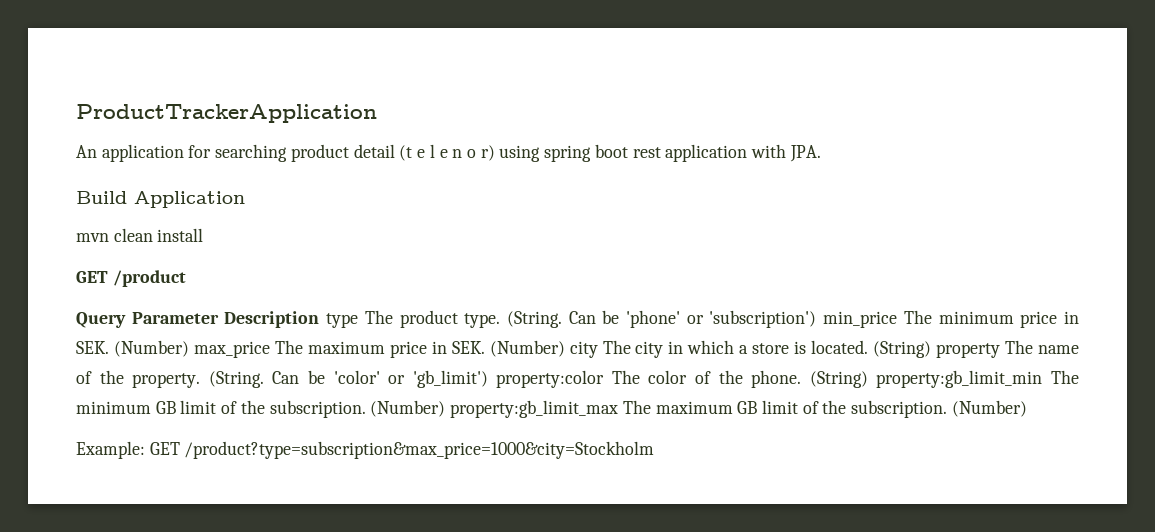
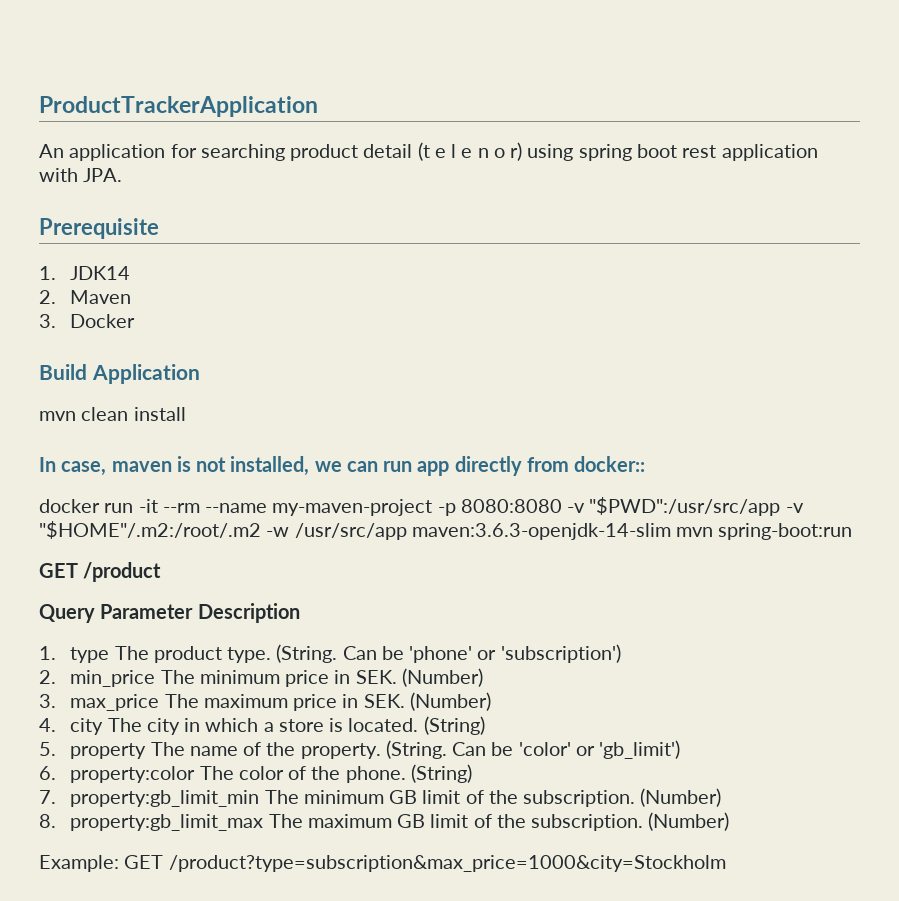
(821, 153) none -> [39,218,159,239] [39,266,131,280] [39,290,132,304] [39,314,136,328] // Prerequisite // 1. JDK14 // 2. Maven // 3. Docker
(204, 235) none -> [39,456,646,476] [39,497,804,516] [39,521,853,540] // In case, maven is not installed, we can run app directly from docker:: // docker run -it --rm --name my-maven-project -p 8080:8080 -v "$PWD":/usr/src/app -v "$HOME"/.m2:/root/.m2 -w /usr/src/app maven:3.6.3-openjdk-14-slim mvn spring-boot:run
(320, 319) none -> [39,646,56,660] // 1.
(817, 319) none -> [39,670,56,684] // 2.
(189, 348) none -> [39,694,56,708] // 3.
(565, 348) none -> [39,718,56,732] // 4.
(932, 349) none -> [39,742,56,756] // 5.
(488, 379) none -> [39,766,56,780] // 6.
(868, 379) none -> [39,790,56,804] // 7.
(446, 408) none -> [39,814,56,828] // 8.

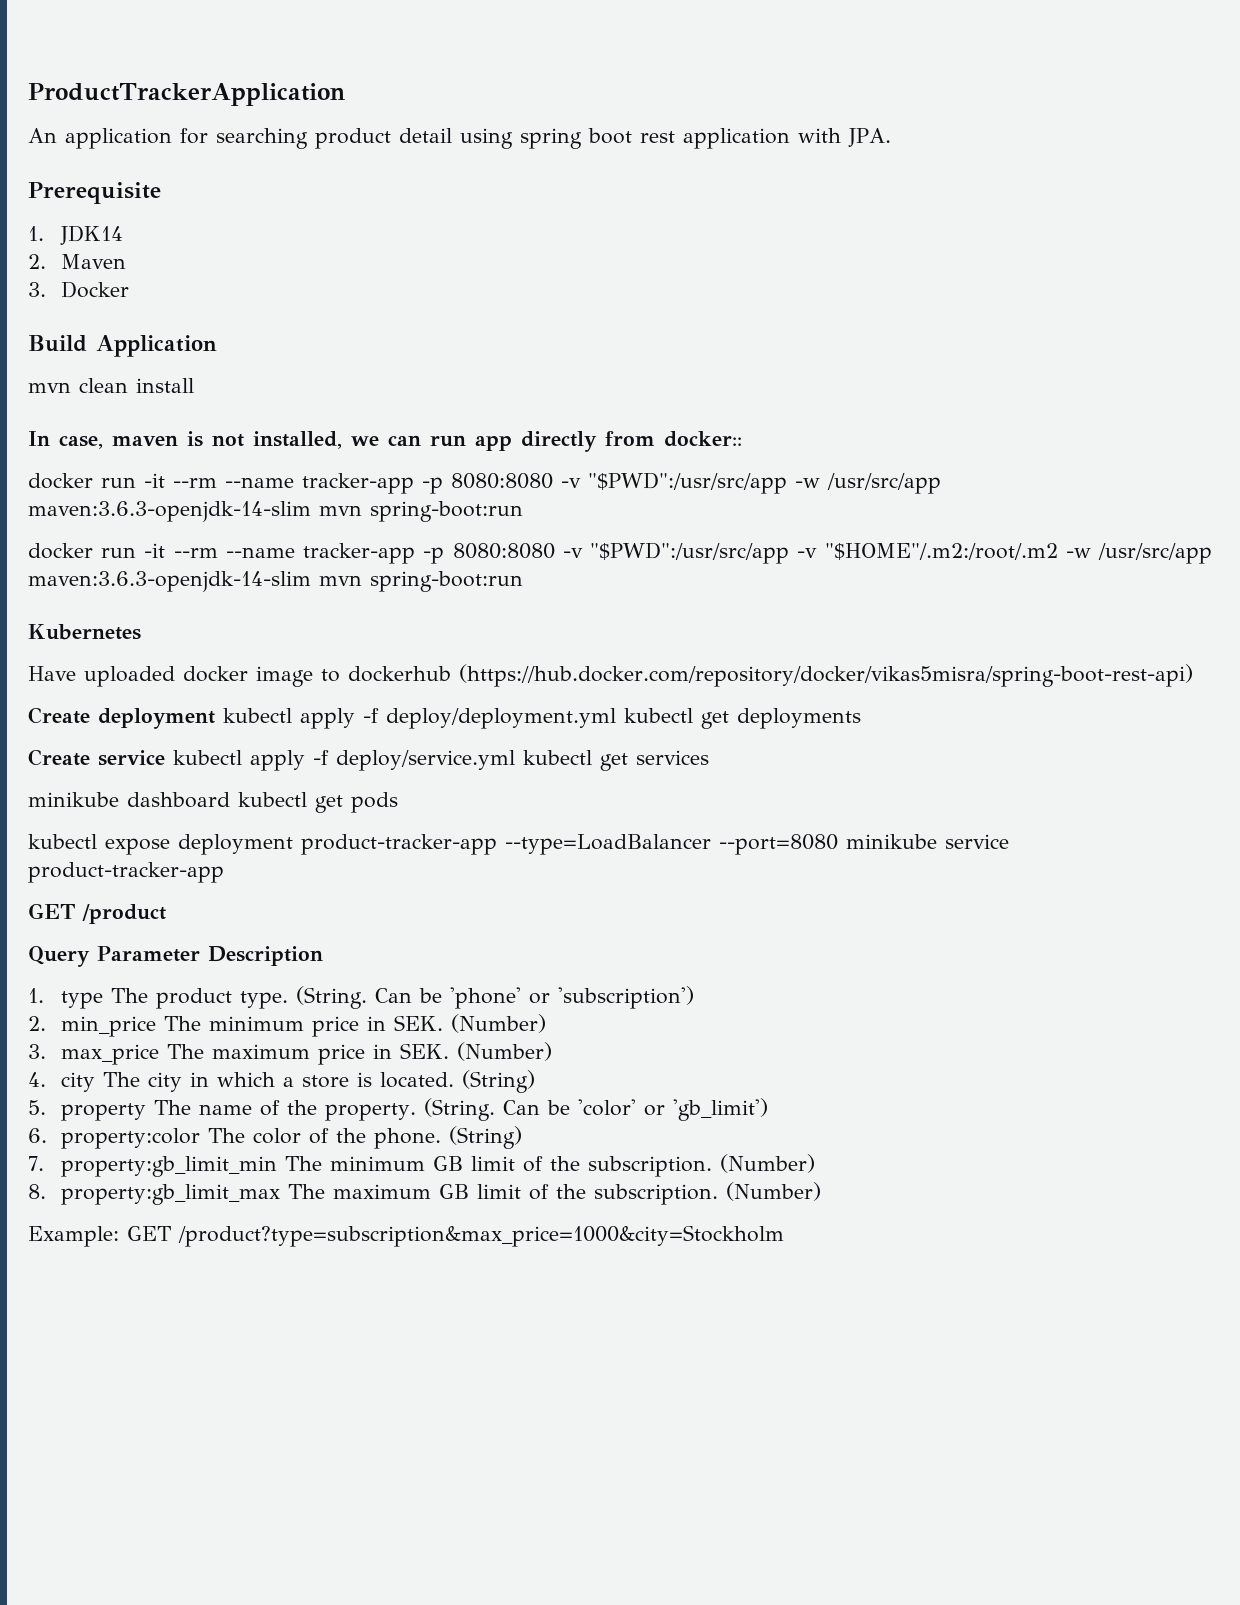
[417,142,523,161] (t e l e n o r) -> (452, 135) none
[272,499,433,516] my-maven-project -> [302,472,941,494] [28,501,523,522] [28,543,416,564] tracker-app -p 8080:8080 -v "$PWD":/usr/src/app -w /usr/src/app maven:3.6.3-openjdk-14-slim mvn spring-boot:run // docker run -it --rm --name tracker-app
(853, 531) none -> [28,624,141,640] [28,664,1193,687] [28,707,861,729] [28,749,709,771] [28,792,398,813] [28,834,1009,855] [28,862,224,883] // Kubernetes // Have uploaded docker image to dockerhub (https://hub.docker.com/repository/docker/vikas5misra/spring-boot-rest-api) // Create deployment kubectl apply -f deploy/deployment.yml kubectl get deployments // Create service kubectl apply -f deploy/service.yml kubectl get services // minikube dashboard kubectl get pods // kubectl expose deployment product-tracker-app --type=LoadBalancer --port=8080 minikube service product-tracker-app

